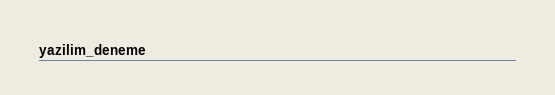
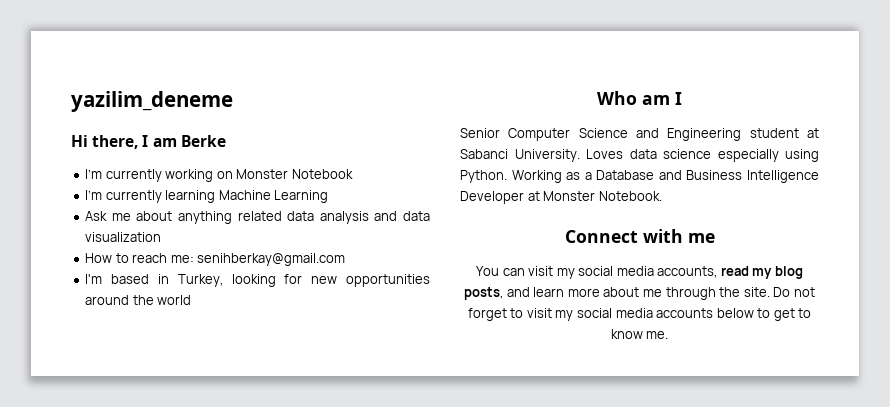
(146, 51) none -> [71,135,226,149] [85,169,353,182] [85,190,329,203] [85,211,430,224] [85,232,162,242] [85,253,346,266] [85,274,430,287] [85,295,192,305] [597,91,682,105] [460,128,819,141] [460,149,819,162] [460,170,819,183] [460,191,662,204] [564,229,715,243] [476,266,803,279] [464,287,815,300] [467,308,812,321] [610,329,669,339] // Hi there, I am Berke // I’m currently working on Monster Notebook // I’m currently learning Machine Learning // Ask me about anything related data analysis and data visualization // How to reach me: senihberkay@gmail.com // I'm based in Turkey, looking for new opportunities around the world // Who am I // Senior Computer Science and Engineering student at Sabanci University. Loves data science especially using Python. Working as a Database and Business Intelligence Developer at Monster Notebook. // Connect with me // You can visit my social media accounts, read my blog posts, and learn more about me through the site. Do not forget to visit my social media accounts below to get to know me.

